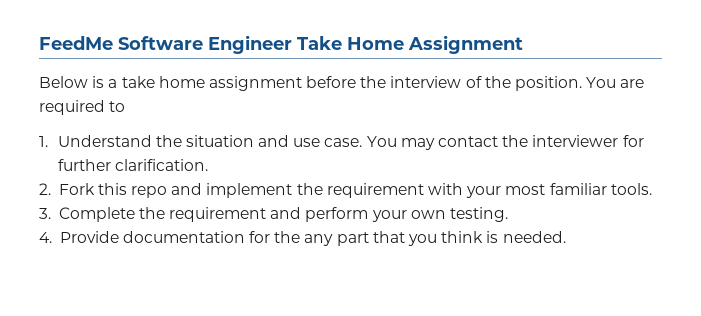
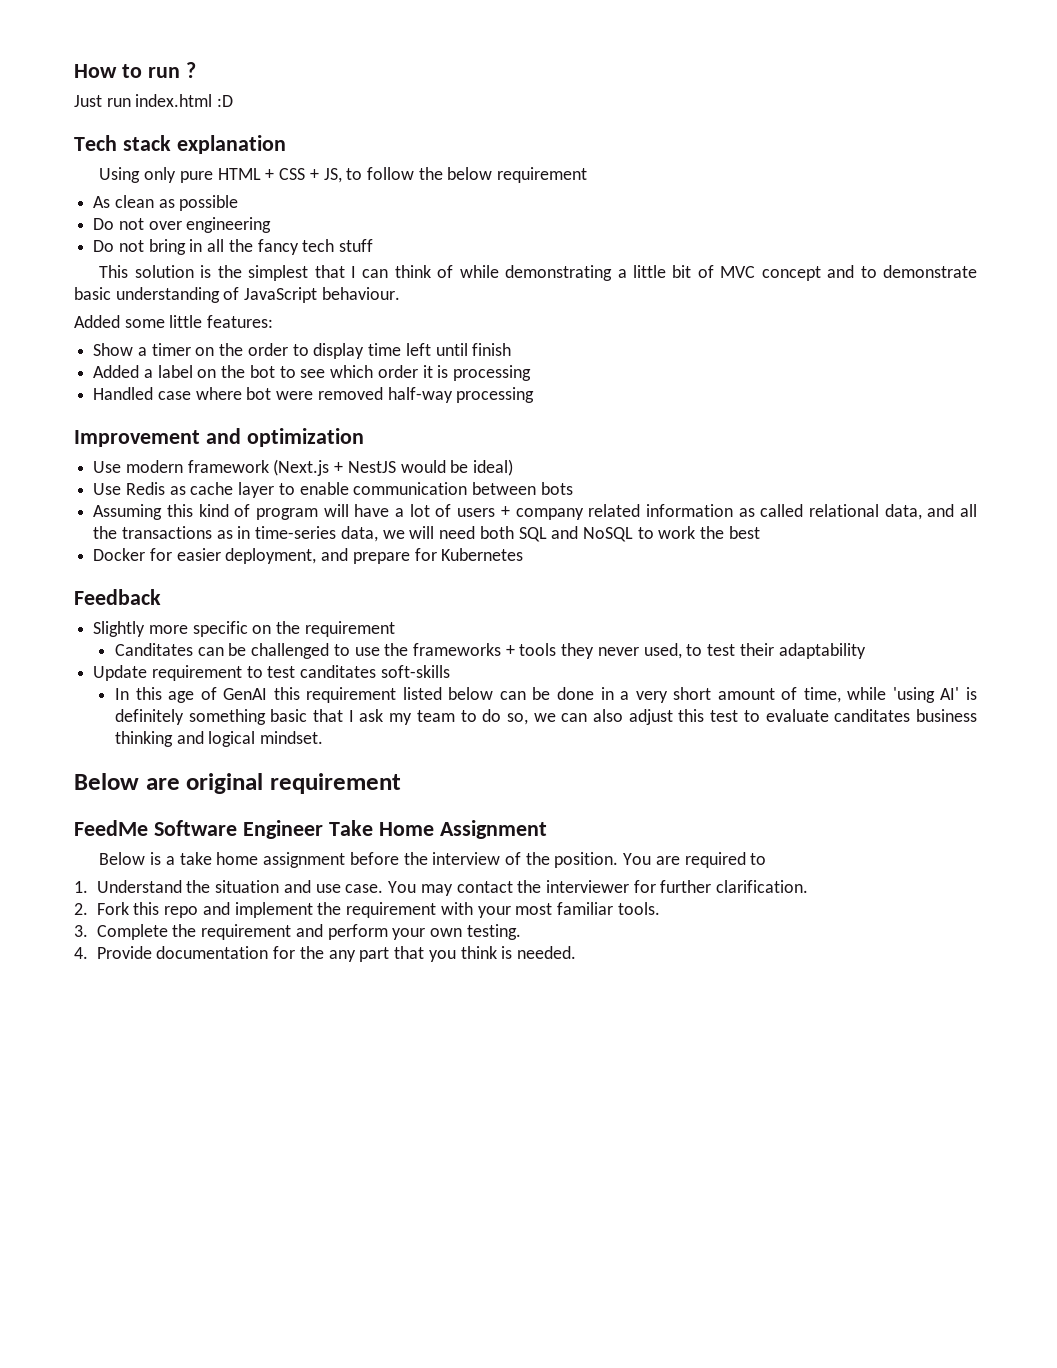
(39, 43) none -> [74,62,196,78] [74,94,234,107] [74,135,286,154] [99,167,588,183] [93,195,239,211] [93,217,272,233] [93,239,374,255] [99,265,977,281] [74,287,400,303] [74,315,274,328] [93,343,512,359] [93,365,531,381] [93,387,535,403] [74,428,364,447] [93,459,514,476] [93,482,573,498] [93,504,977,520] [93,526,760,542] [93,548,524,564] [74,589,161,605] [93,621,395,637] [114,643,866,659] [93,665,450,681] [114,687,977,703] [114,709,977,725] [114,731,324,747] [74,773,401,794] How to run ? // Just run index.html :D // Tech stack explanation // Using only pure HTML + CSS + JS, to follow the below requirement // As clean as possible // Do not over engineering // Do not bring in all the fancy tech stuff // This solution is the simplest that I can think of while demonstrating a little bit of MVC concept and to demonstrate basic understanding of JavaScript behaviour. // Added some little features: // Show a timer on the order to display time left until finish // Added a label on the bot to see which order it is processing // Handled case where bot were removed half-way processing // Improvement and optimization // Use modern framework (Next.js + NestJS would be ideal) // Use Redis as cache layer to enable communication between bots // Assuming this kind of program will have a lot of users + company related information as called relational data, and all the transactions as in time-series data, we will need both SQL and NoSQL to work the best // Docker for easier deployment, and prepare for Kubernetes // Feedback // Slightly more specific on the requirement // Canditates can be challenged to use the frameworks + tools they never used, to test their adaptability // Update requirement to test canditates soft-skills // In this age of GenAI this requirement listed below can be done in a very short amount of time, while 'using AI' is definitely something basic that I ask my team to do so, we can also adjust this test to evaluate canditates business thinking and logical mindset. // Below are original requirement //

